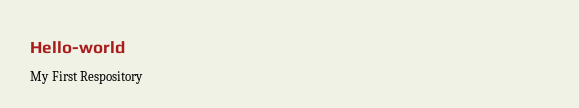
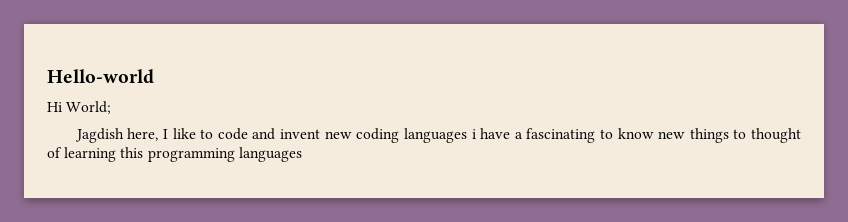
[30,71,144,84] My First Respository -> [47,101,112,114] [74,128,801,143] [47,147,302,162] Hi World; // Jagdish here, I like to code and invent new coding languages i have a fascinating to know new things to thought of learning this programming languages

